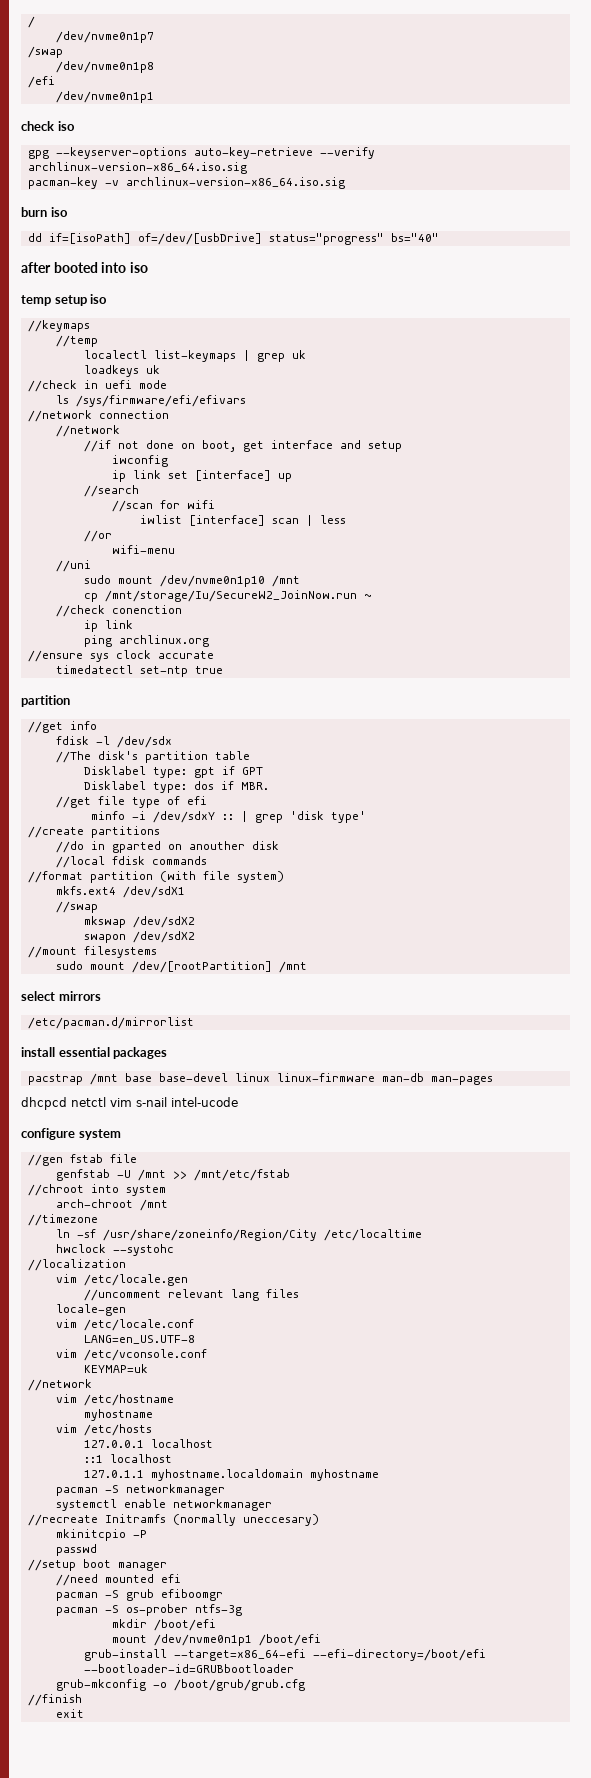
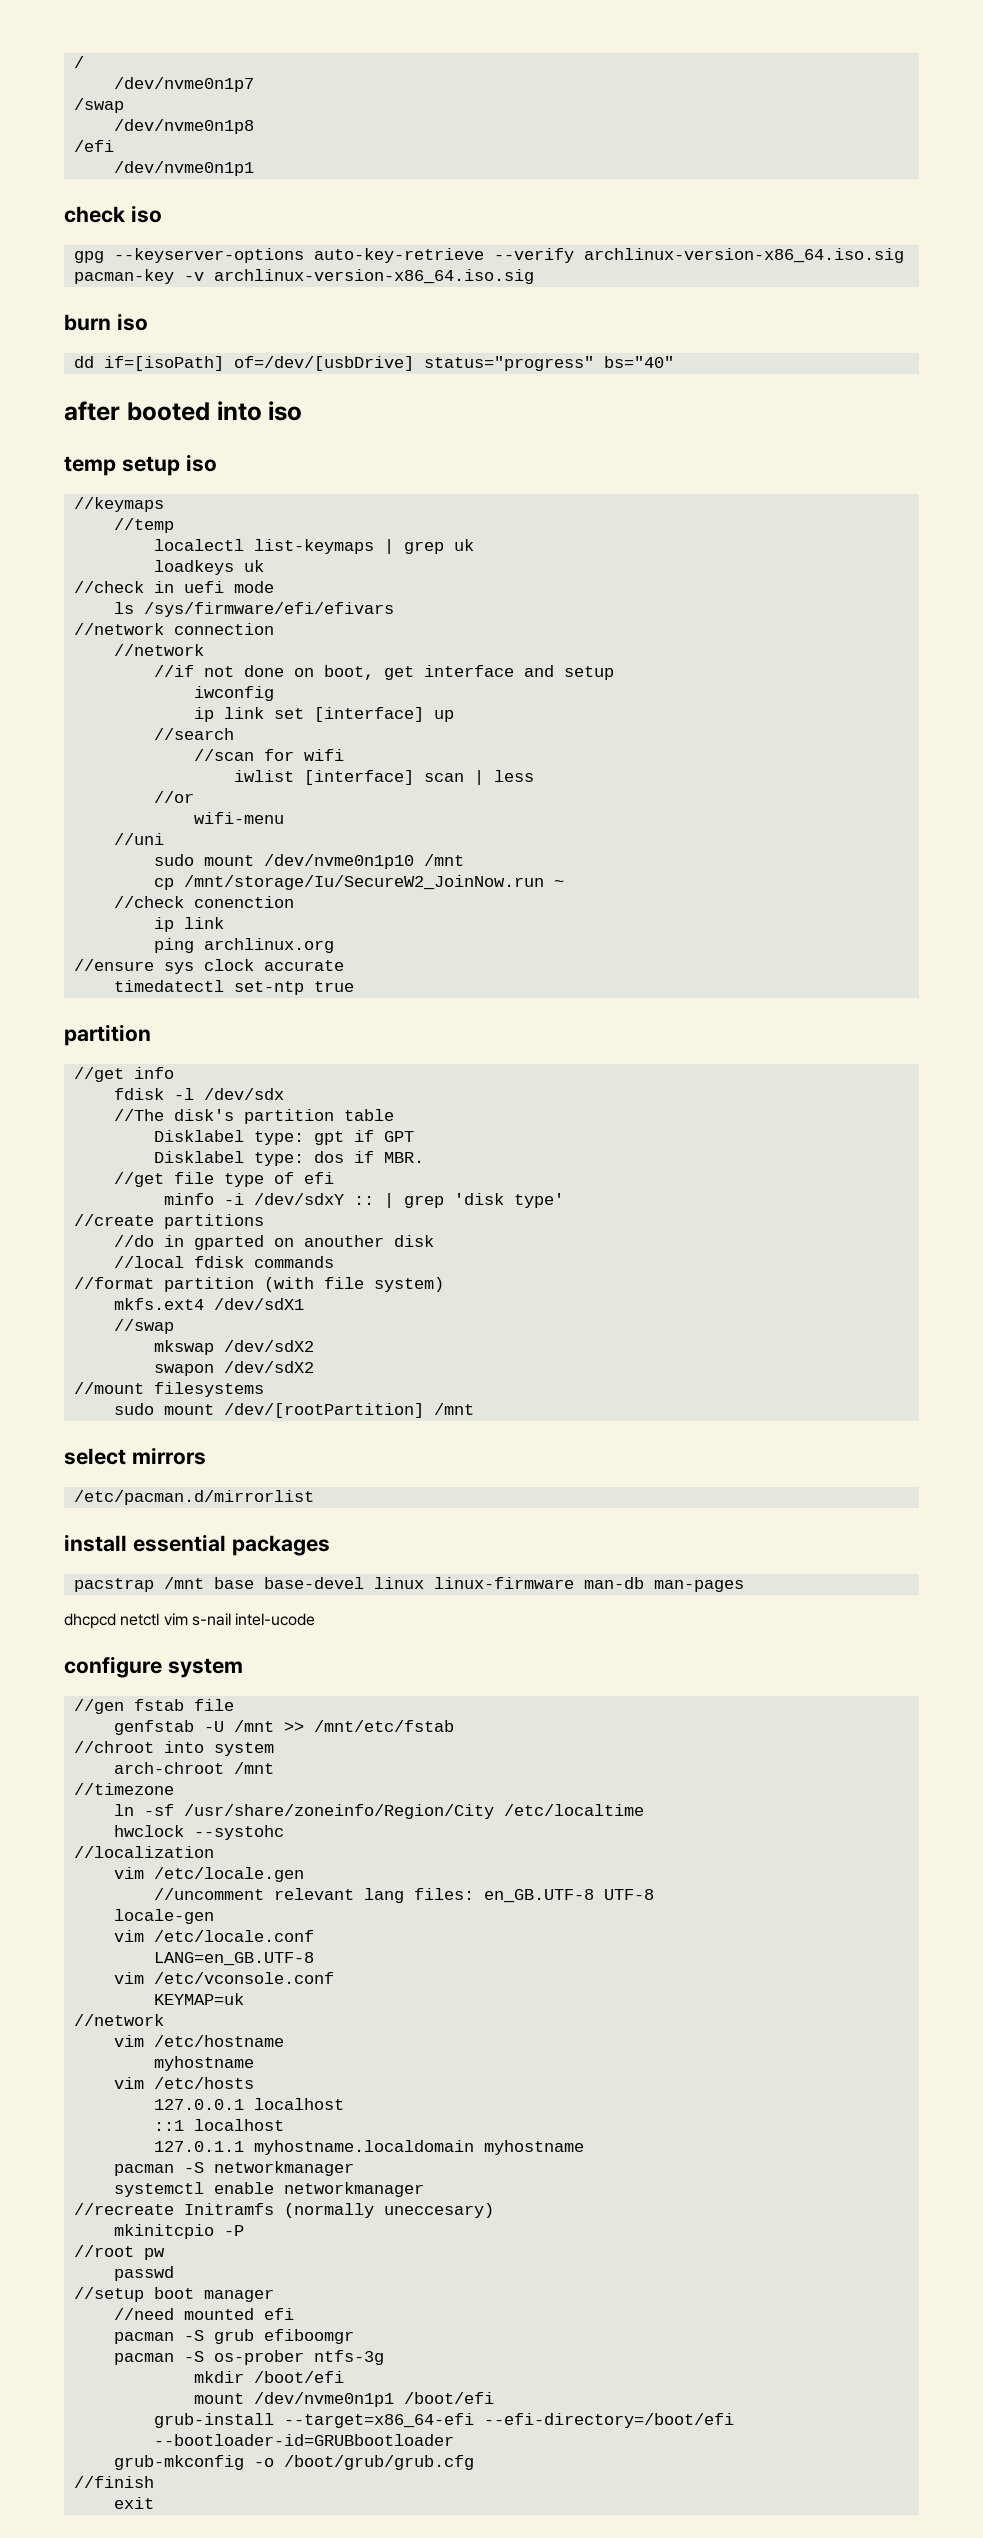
[265,1289,299,1298] files -> [413,1888,654,1903] files: en_GB.UTF-8 UTF-8
[83,1335,195,1344] LANG=en_US.UTF-8 -> [153,1952,314,1966] LANG=en_GB.UTF-8
(147, 1534) none -> [73,2245,165,2260] // //root pw

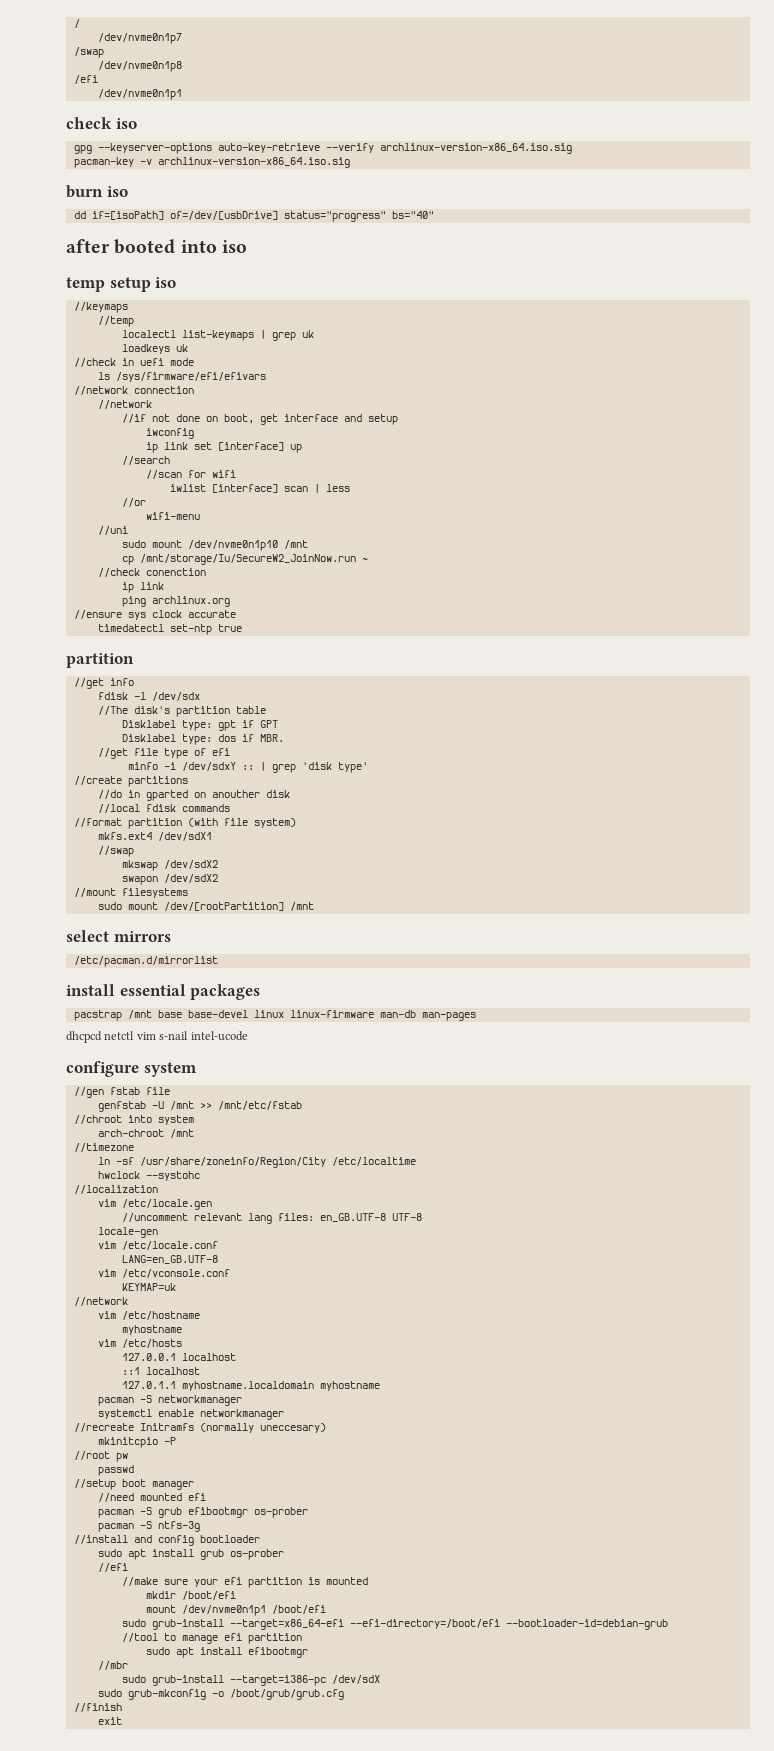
[263,2329,354,2344] [113,2350,384,2365] efiboomgr // pacman -S os-prober ntfs-3g -> [187,1507,308,1518] [97,1521,200,1532] [73,1535,260,1546] [97,1549,284,1560] [97,1563,128,1572] [121,1577,368,1588] efibootmgr os-prober // pacman -S ntfs-3g // //install and config bootloader // sudo apt install grub os-prober // //efi // //make sure your efi partition is mounted
(494, 2398) none -> [121,1619,146,1627] sudo
[153,2434,454,2446] --bootloader-id=GRUBbootloader // -> [505,1619,668,1630] [121,1633,302,1644] [145,1647,308,1658] [97,1661,128,1670] [121,1675,380,1686] [97,1689,122,1697] --bootloader-id=debian-grub // //tool to manage efi partition // sudo apt install efibootmgr // //mbr // sudo grub-install --target=i386-pc /dev/sdX // sudo

